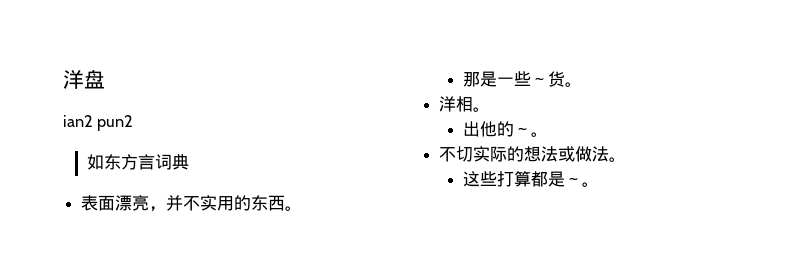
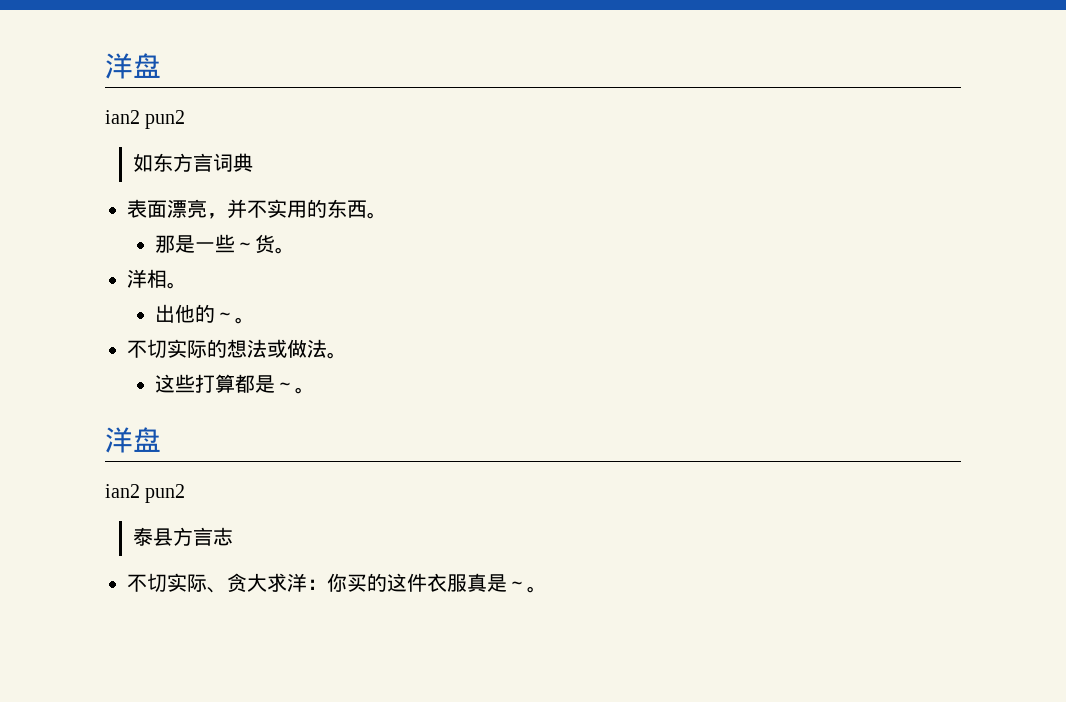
(599, 184) none -> [105,427,161,453] [105,484,186,503] [133,527,234,546] [127,573,547,593] // 洋盘 // ian2 pun2 // 泰县方言志 // 不切实际、贪大求洋：你买的这件衣服真是～。

